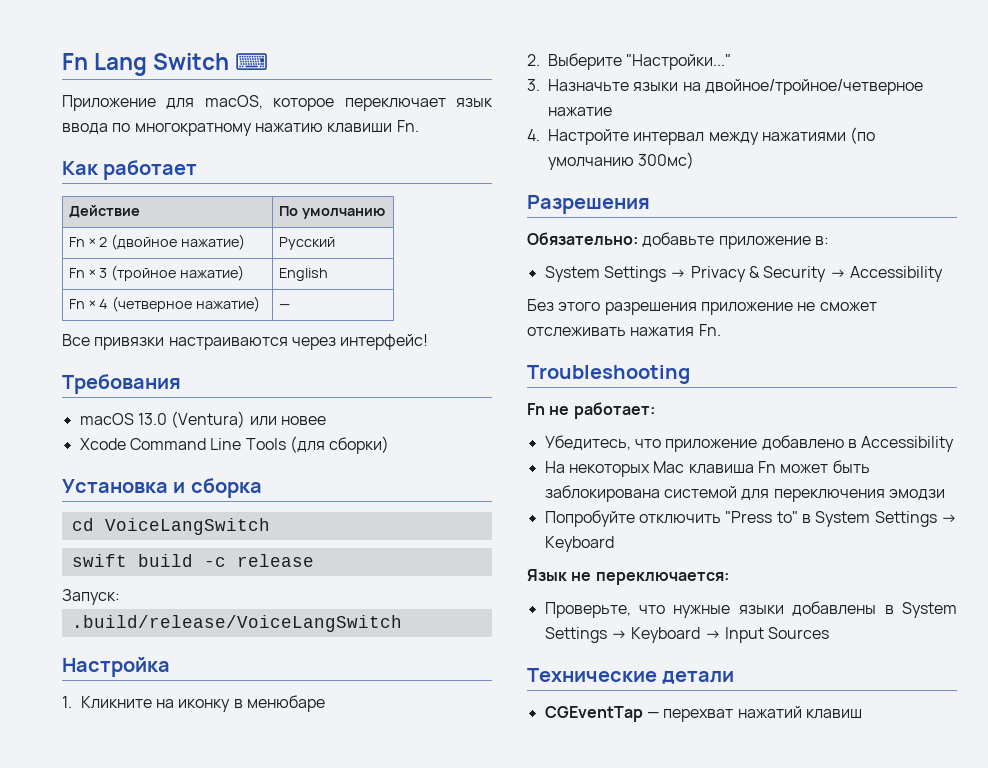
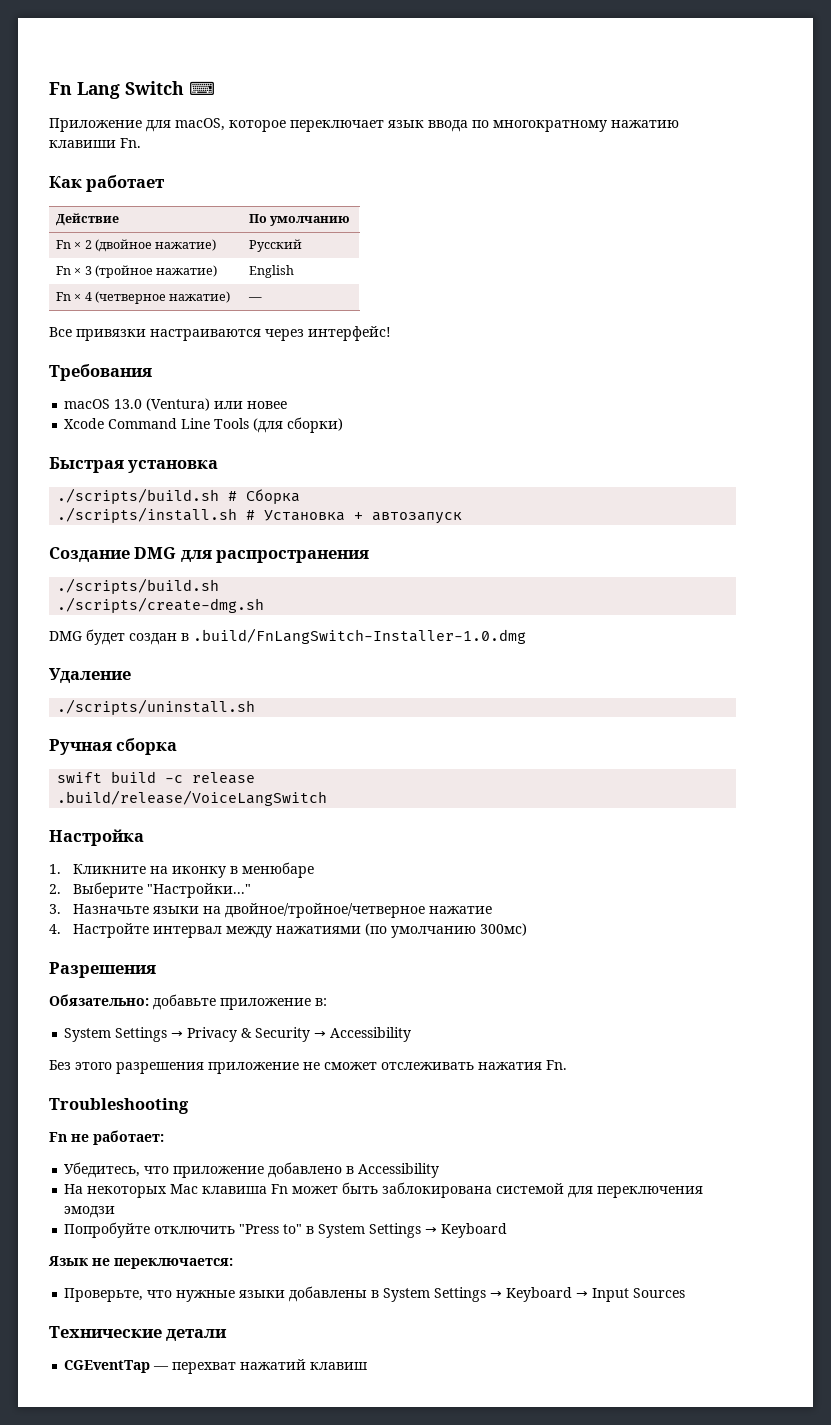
[62,479,186,493] Установка и -> [49,457,219,473] [57,488,301,504] [57,507,463,524] [49,547,370,563] [57,578,220,594] [57,597,265,613] [49,628,526,645] [49,668,131,683] [57,699,256,715] [49,739,112,755] Быстрая установка // ./scripts/build.sh # Сборка // ./scripts/install.sh # Установка + автозапуск // Создание DMG для распространения // ./scripts/build.sh // ./scripts/create-dmg.sh // DMG будет создан в .build/FnLangSwitch-Installer-1.0.dmg // Удаление // ./scripts/uninstall.sh // Ручная
[71,518,270,535] // cd VoiceLangSwitch -> (178, 746) none
[62,589,120,605] // Запуск: -> (256, 778) none

